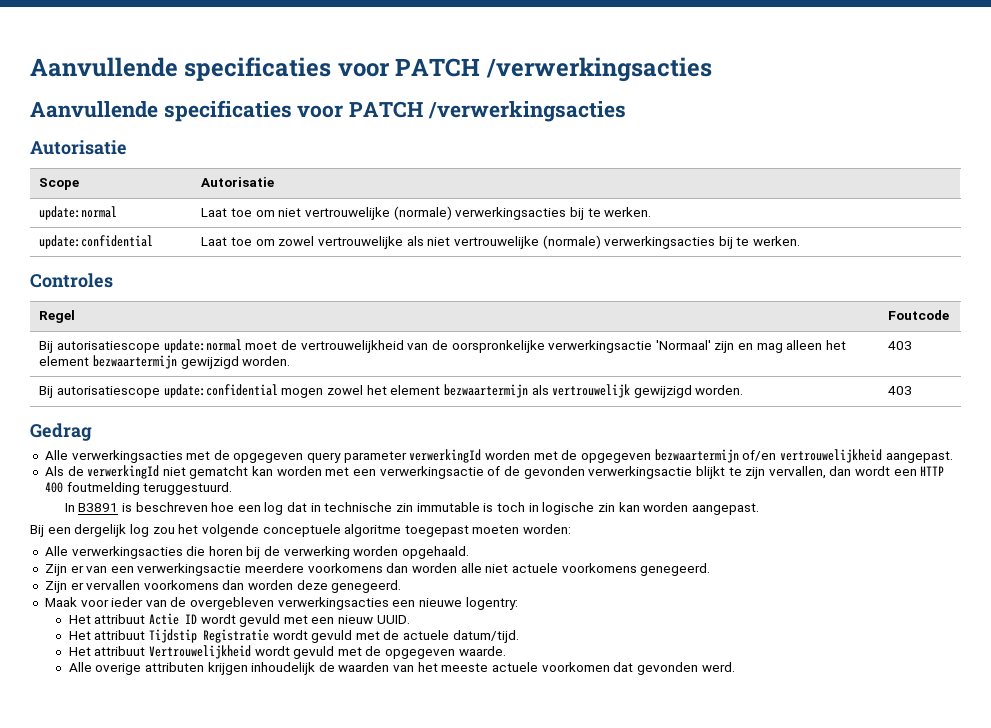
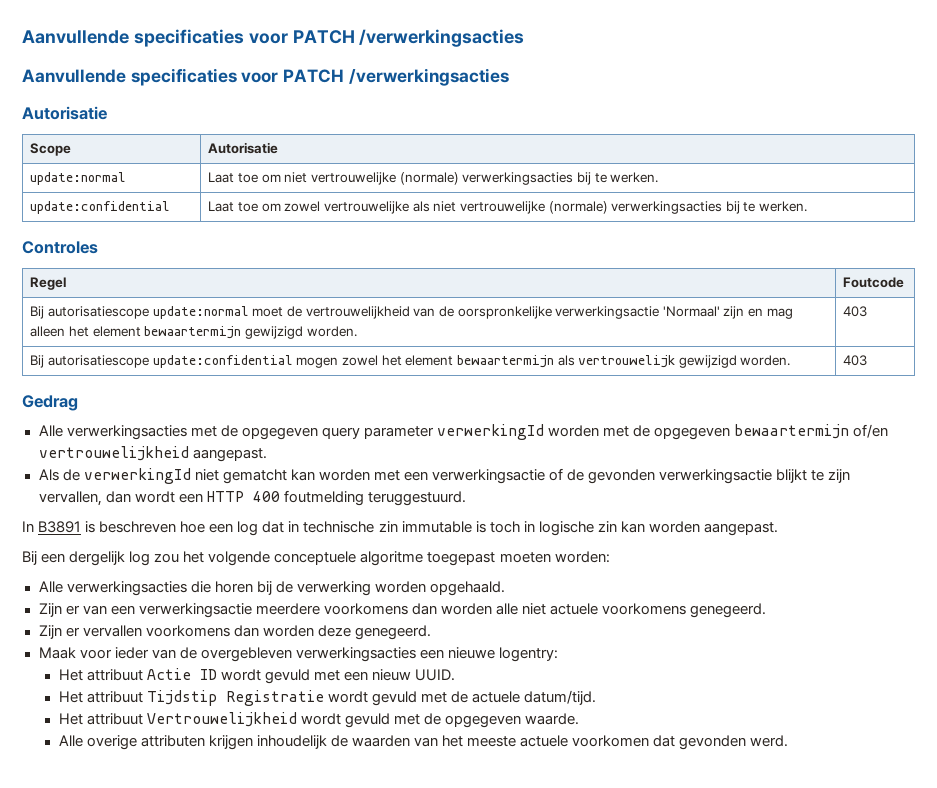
[93,355,178,369] bezwaartermijn -> [144,326,242,339] bewaartermijn
[443,384,528,398] bezwaartermijn -> [456,355,554,368] bewaartermijn
[654,449,739,463] bezwaartermijn -> [734,424,850,439] bewaartermijn

